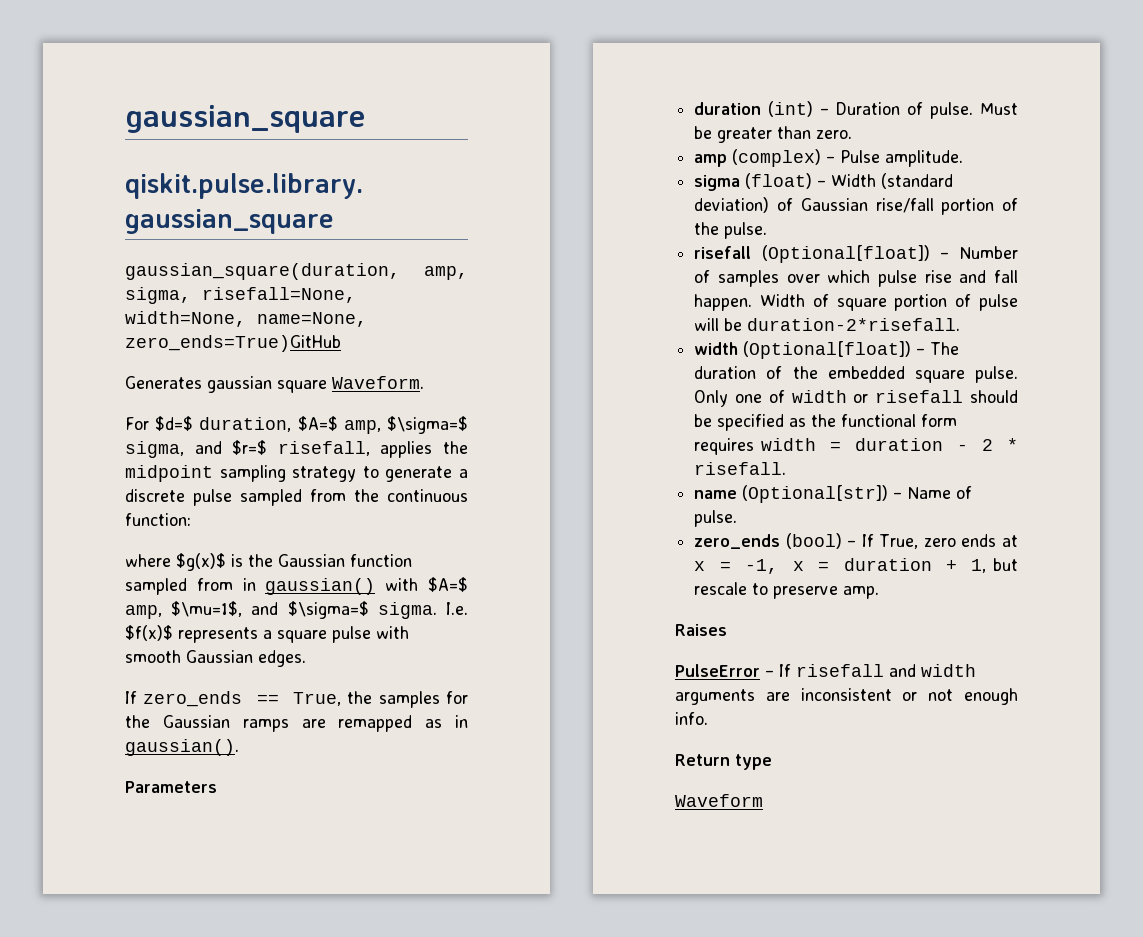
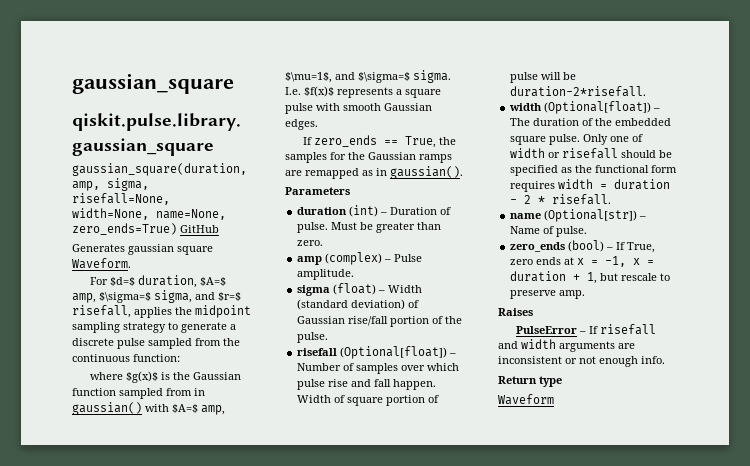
[125,335,341,352] zero_ends=True)GitHub -> [72,223,219,235] zero_ends=True) GitHub

